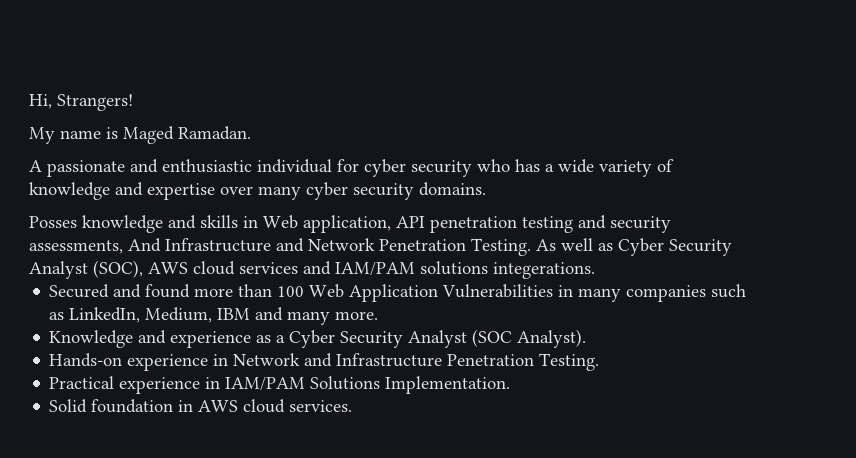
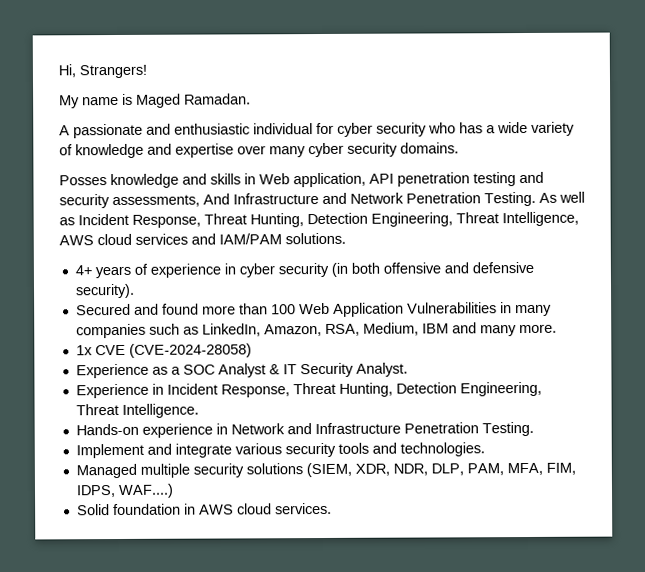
[618,238,732,256] [29,260,143,279] Cyber Security Analyst (SOC), -> [78,211,579,228] Incident Response, Threat Hunting, Detection Engineering, Threat Intelligence,
[420,261,595,279] solutions integerations. -> [285,232,346,245] [74,261,534,279] [74,283,135,299] solutions. // 4+ years of experience in cyber security (in both offensive and defensive security).
(141, 315) none -> [263,323,360,337] Amazon, RSA,
[49,329,587,348] Knowledge and experience as a Cyber Security Analyst (SOC Analyst). -> [75,343,252,358] [75,362,408,379] [75,381,542,399] [75,403,199,418] 1x CVE (CVE-2024-28058) // Experience as a SOC Analyst & IT Security Analyst. // Experience in Incident Response, Threat Hunting, Detection Engineering, Threat Intelligence.
[49,376,511,394] Practical experience in IAM/PAM Solutions Implementation. -> [75,442,485,459] [75,462,576,479] [75,483,174,499] Implement and integrate various security tools and technologies. // Managed multiple security solutions (SIEM, XDR, NDR, DLP, PAM, MFA, FIM, IDPS, WAF....)

